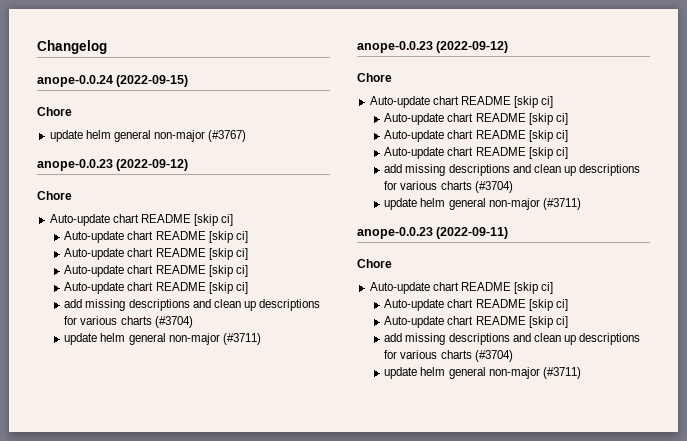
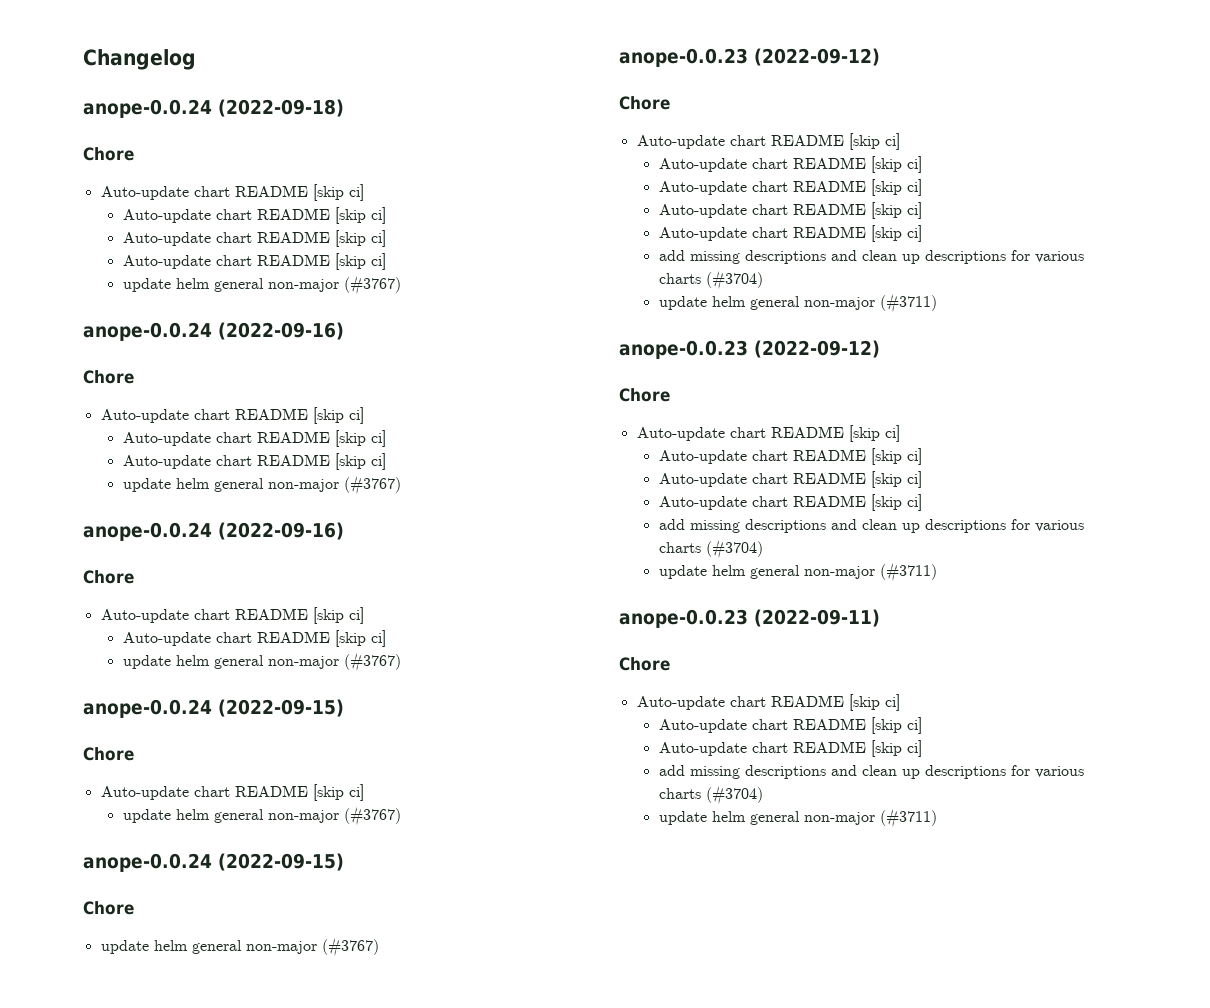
(107, 47) none -> [83,99,344,118] [83,147,134,161] [100,184,364,201] [122,207,386,224] [122,230,386,247] [122,253,386,270] [122,275,401,295] [83,322,344,341] [83,370,134,384] [100,407,364,424] [122,430,386,447] [122,453,386,470] [122,475,401,495] [83,522,344,541] [83,570,134,584] [100,607,364,624] [122,630,386,647] [122,652,401,672] [83,699,344,718] [83,747,134,761] [100,784,364,801] [122,806,401,826] // anope-0.0.24 (2022-09-18) // Chore // Auto-update chart README [skip ci] // Auto-update chart README [skip ci] // Auto-update chart README [skip ci] // Auto-update chart README [skip ci] // update helm general non-major (#3767) // anope-0.0.24 (2022-09-16) // Chore // Auto-update chart README [skip ci] // Auto-update chart README [skip ci] // Auto-update chart README [skip ci] // update helm general non-major (#3767) // anope-0.0.24 (2022-09-16) // Chore // Auto-update chart README [skip ci] // Auto-update chart README [skip ci] // update helm general non-major (#3767) // anope-0.0.24 (2022-09-15) // Chore // Auto-update chart README [skip ci] // update helm general non-major (#3767)

